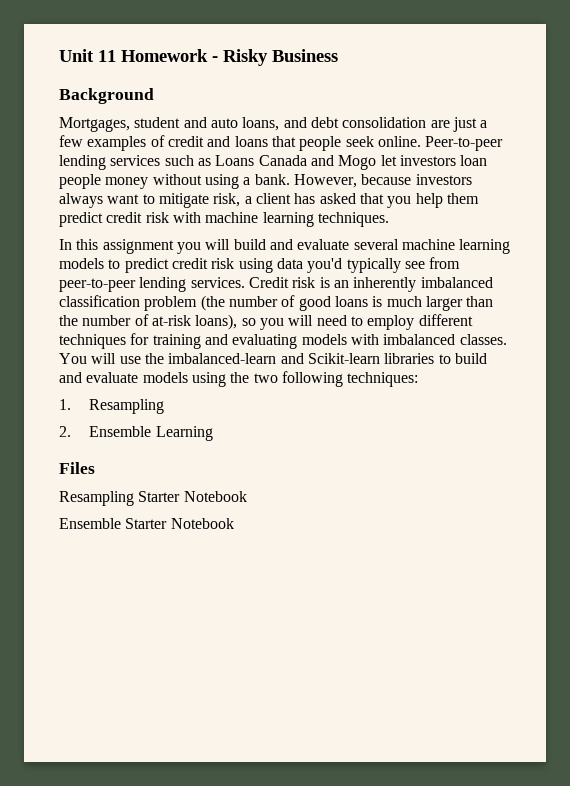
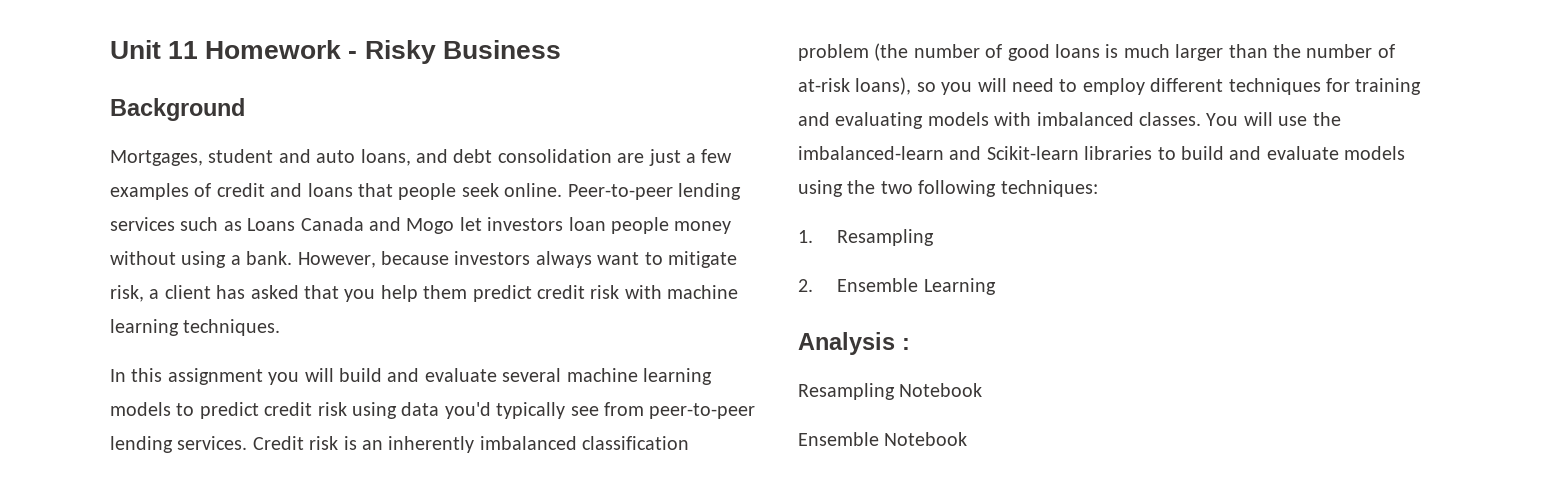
[59,462,95,474] [59,491,181,506] Files // Resampling Starter -> [798,332,910,355] [798,383,895,400] Analysis : // Resampling
[125,518,168,529] Starter -> (879, 439) none

